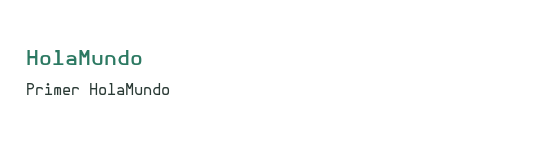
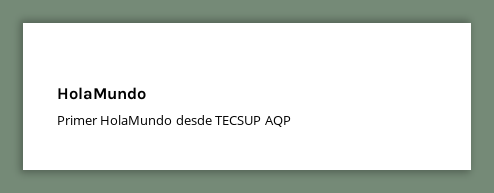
(170, 89) none -> [175,115,291,127] desde TECSUP AQP

